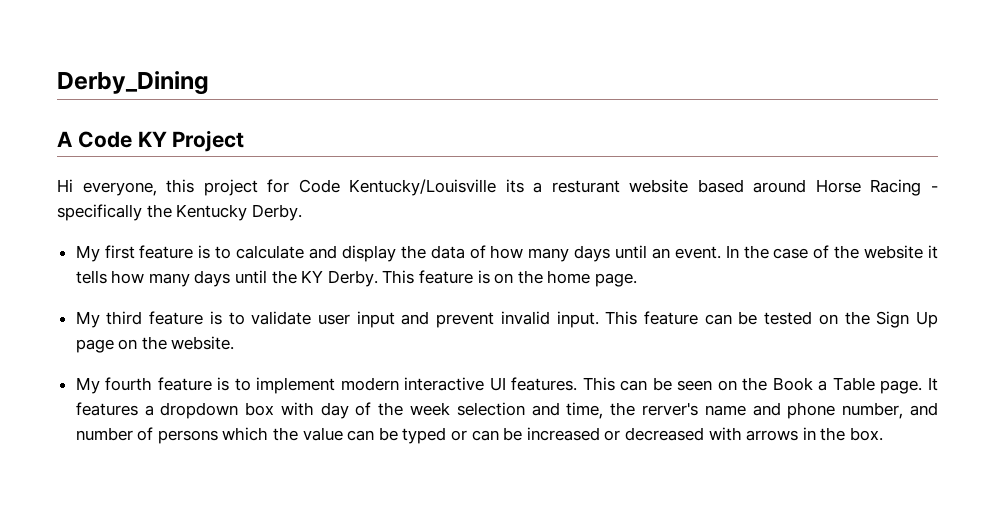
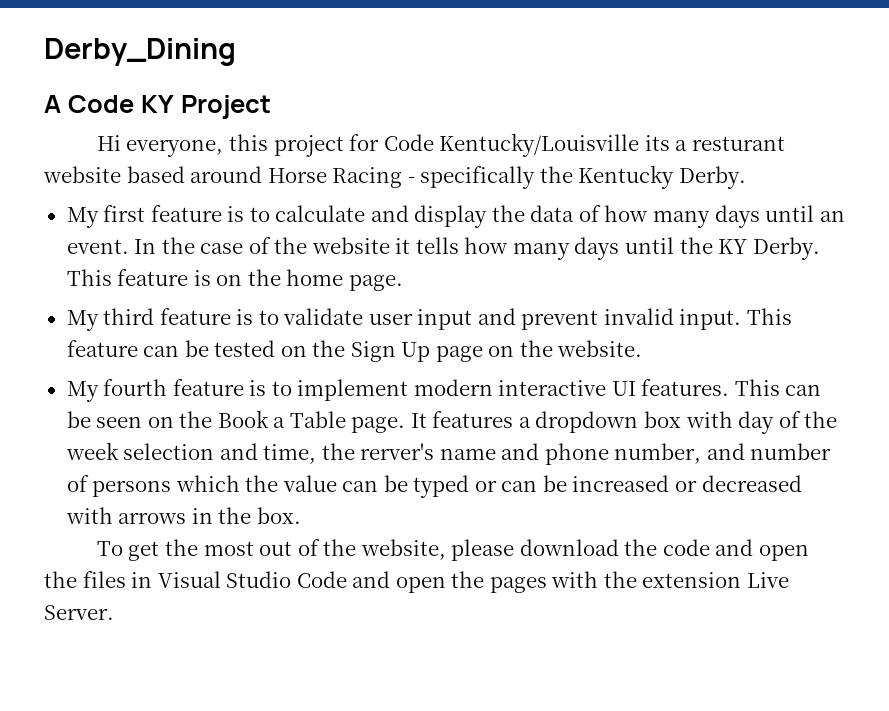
(883, 434) none -> [96,539,809,561] [44,571,789,593] [44,605,114,620] // To get the most out of the website, please download the code and open the files in Visual Studio Code and open the pages with the extension Live Server.

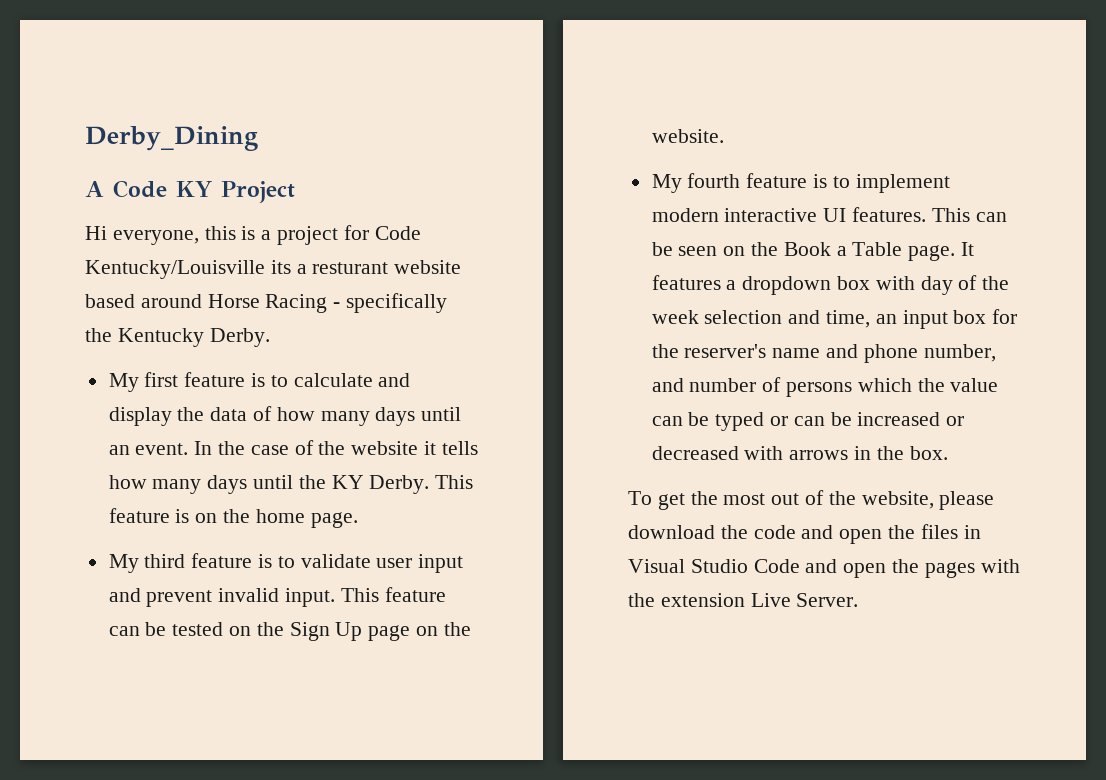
(269, 142) none -> [241,226,272,240] is a
[321,443,435,460] the rerver's -> [875,309,1018,329] [651,344,767,358] an input box for the reserver's

